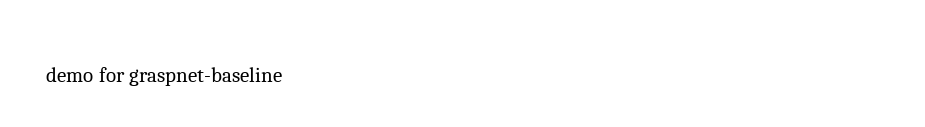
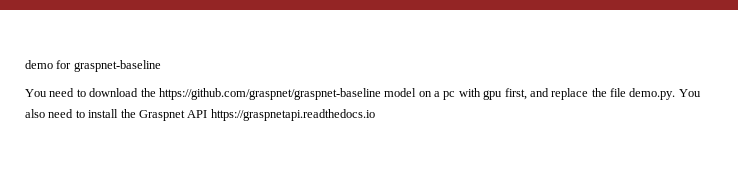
(283, 76) none -> [25,88,701,100] [25,109,375,121] // You need to download the https://github.com/graspnet/graspnet-baseline model on a pc with gpu first, and replace the file demo.py. You also need to install the Graspnet API https://graspnetapi.readthedocs.io

